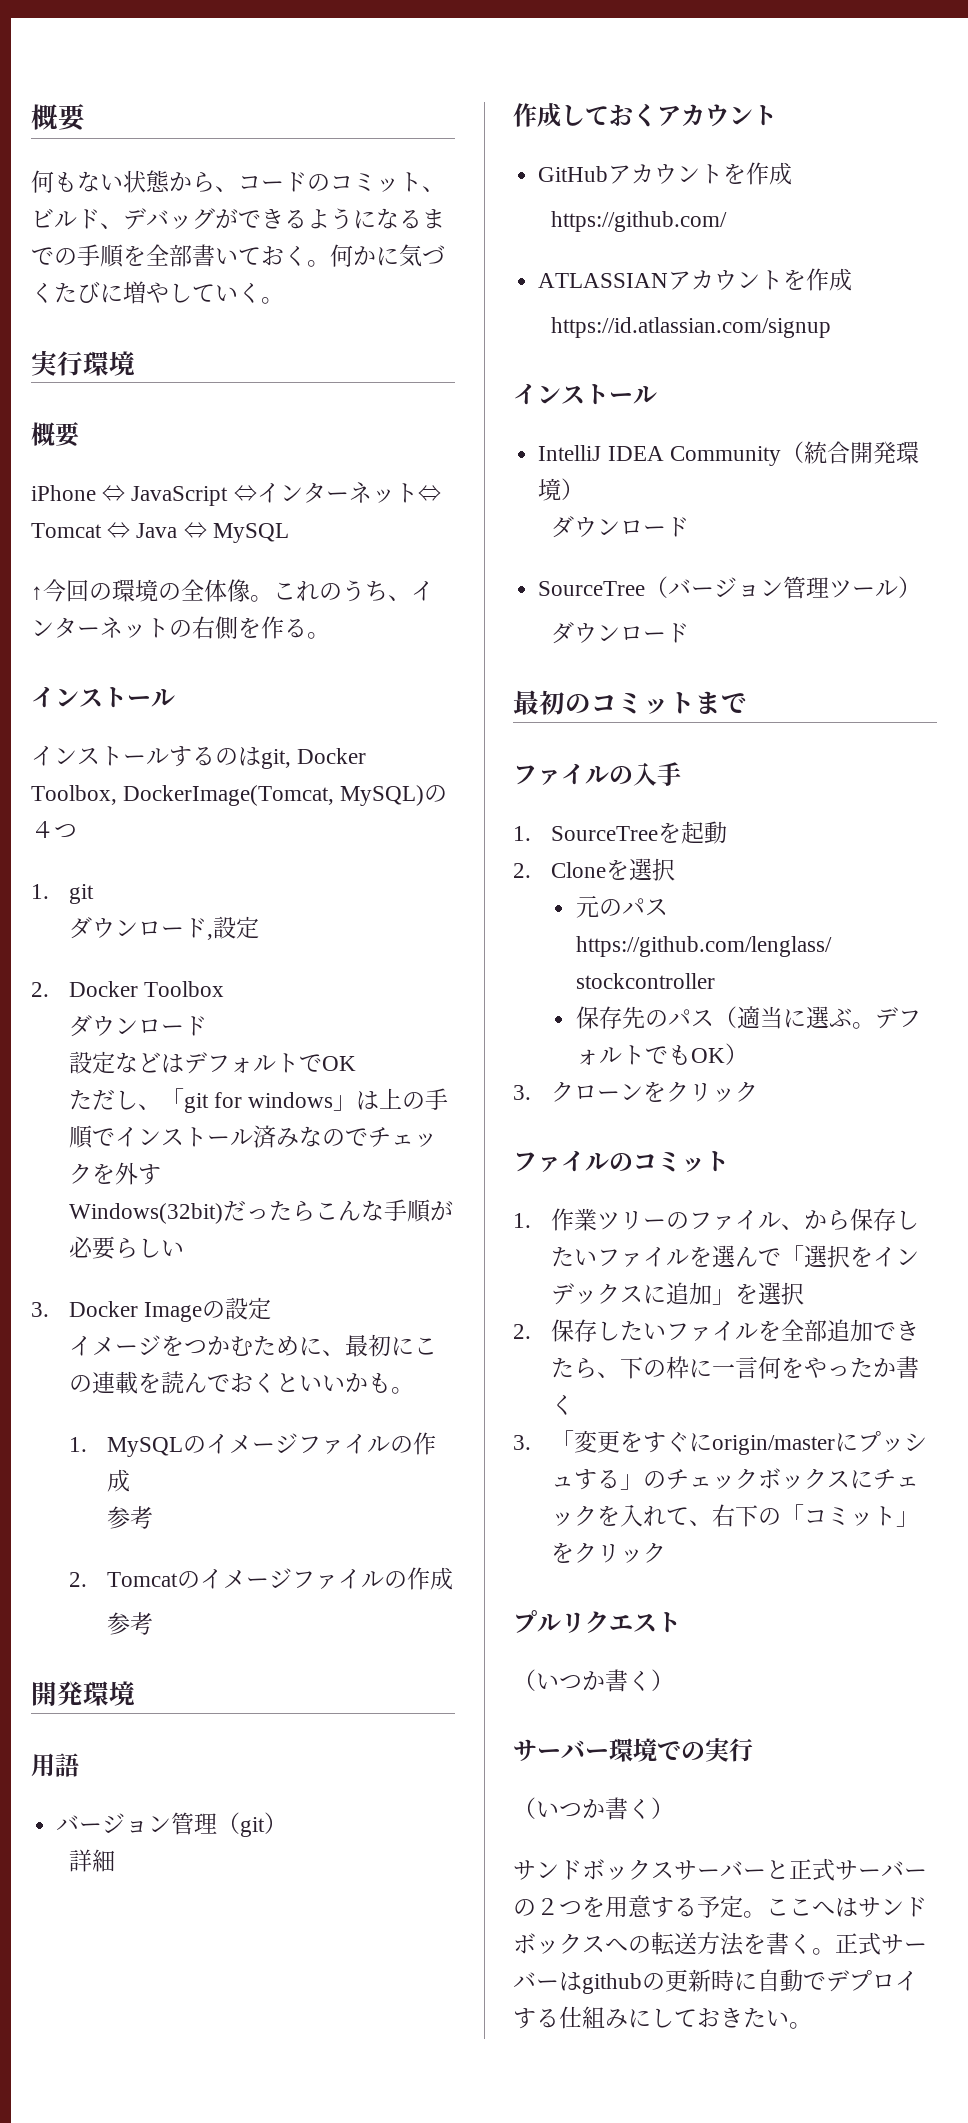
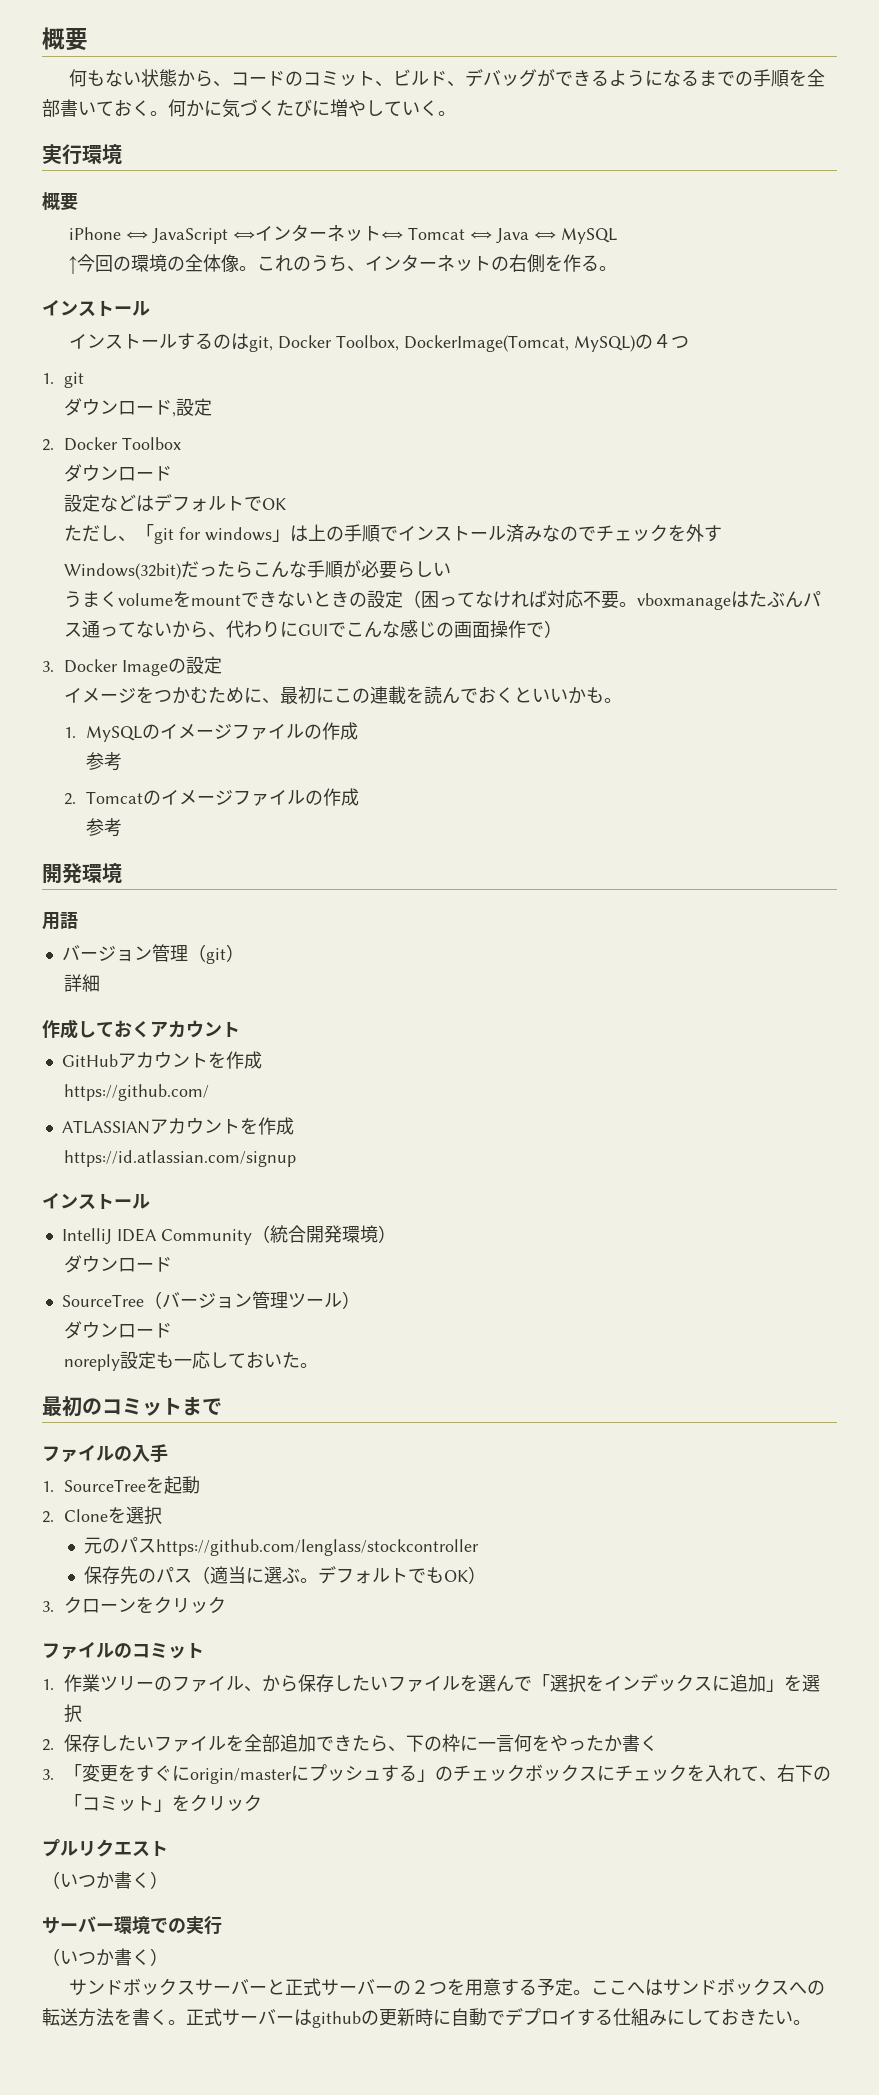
(184, 1248) none -> [64,590,822,610] [64,620,563,638] // うまくvolumeをmountできないときの設定（困ってなければ対応不要。vboxmanageはたぶんパス通ってないから、代わりにGUIでこんな感じの画面操作で）
(689, 633) none -> [64,1351,319,1371] // noreply設定も一応しておいた。

